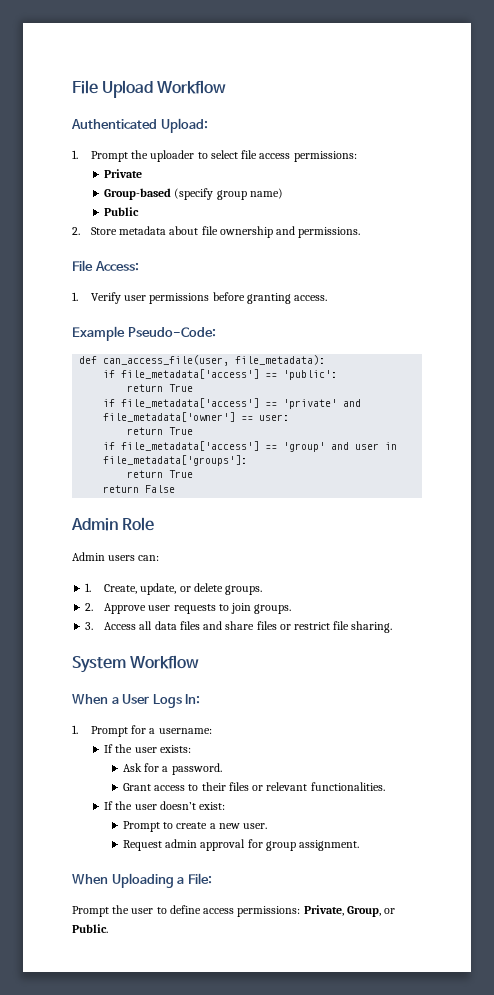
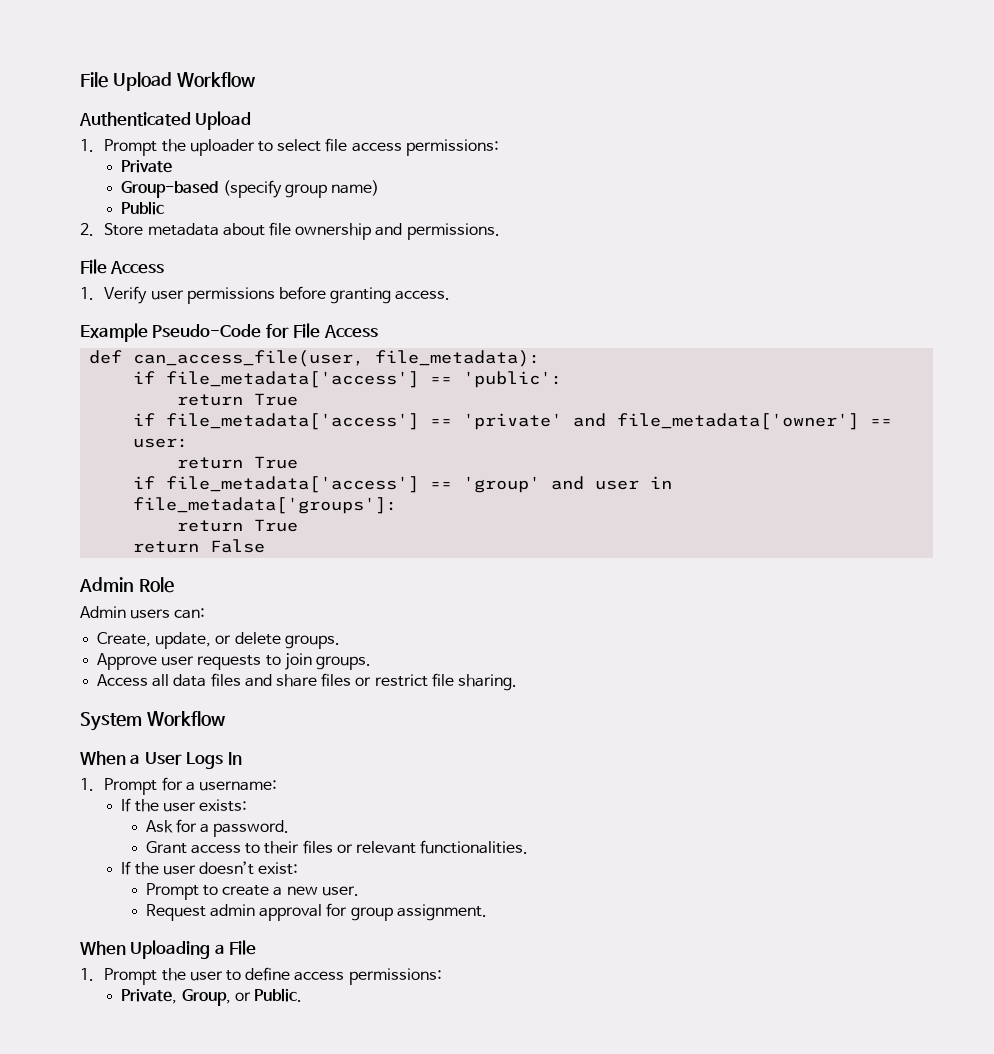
[160,118,208,133] Upload: -> [195,111,252,130] Upload
[94,261,139,271] Access: -> [110,261,165,274] Access
[127,327,216,337] Pseudo-Code: -> [152,323,378,338] Pseudo-Code for File Access
[85,583,92,592] 1. -> (206, 613) none
[85,603,94,611] 2. -> (340, 642) none
[85,622,94,630] 3. -> (371, 663) none
[185,694,201,704] In: -> [227,752,242,765] In
[187,873,212,884] File: // -> [229,940,257,955] [80,968,94,981] File // 1.
(301, 911) none -> (442, 976) //

